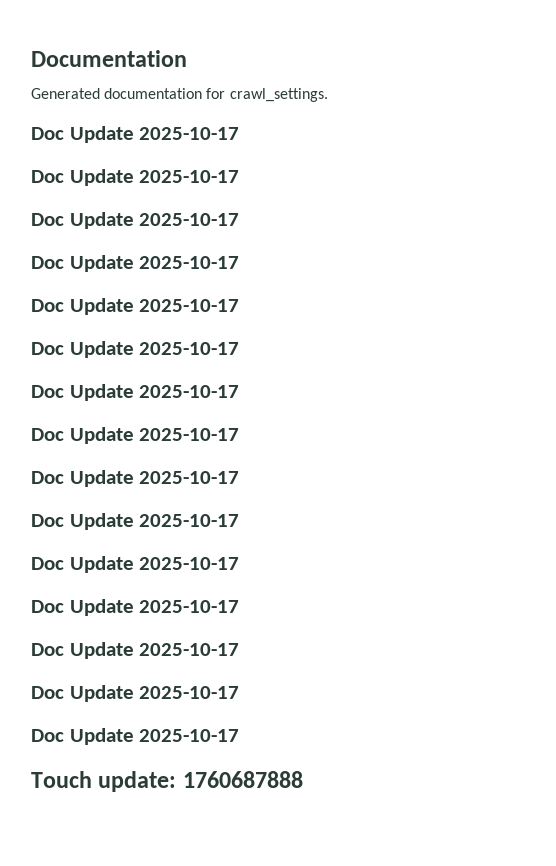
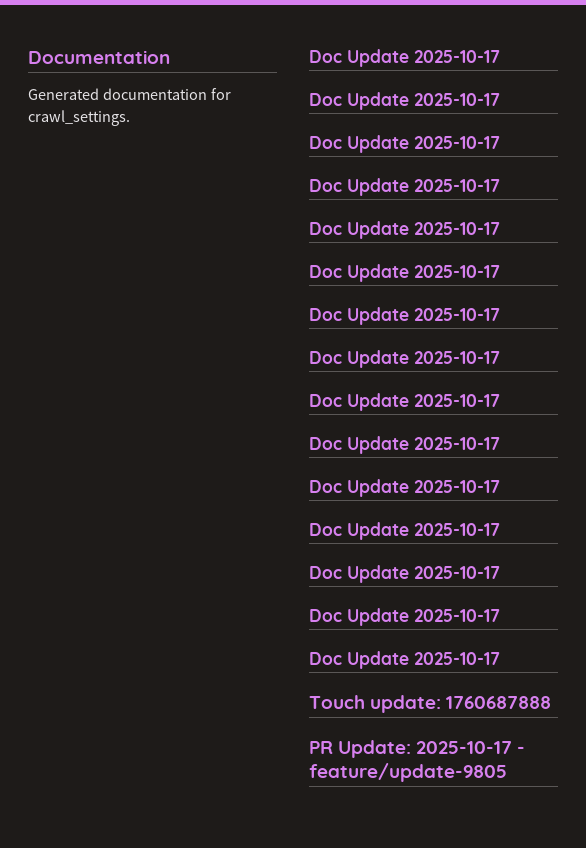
(303, 779) none -> [309,740,526,758] [309,763,507,782] // PR Update: 2025-10-17 - feature/update-9805

